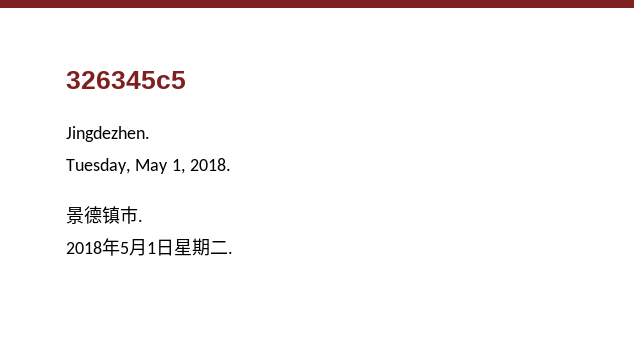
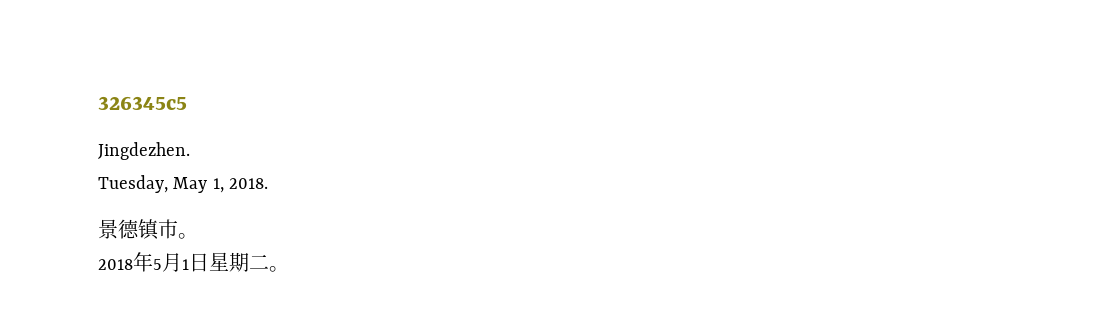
[138,219,143,222] . -> [178,233,198,239] 。
[228,251,233,254] . -> [269,266,289,272] 。

